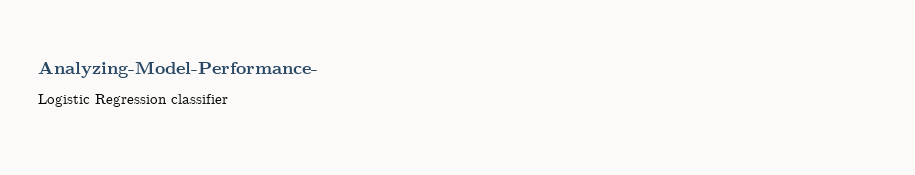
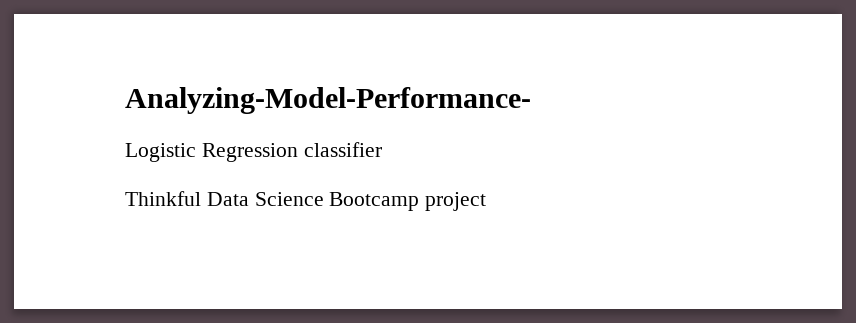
(228, 99) none -> [125,191,487,211] // Thinkful Data Science Bootcamp project

